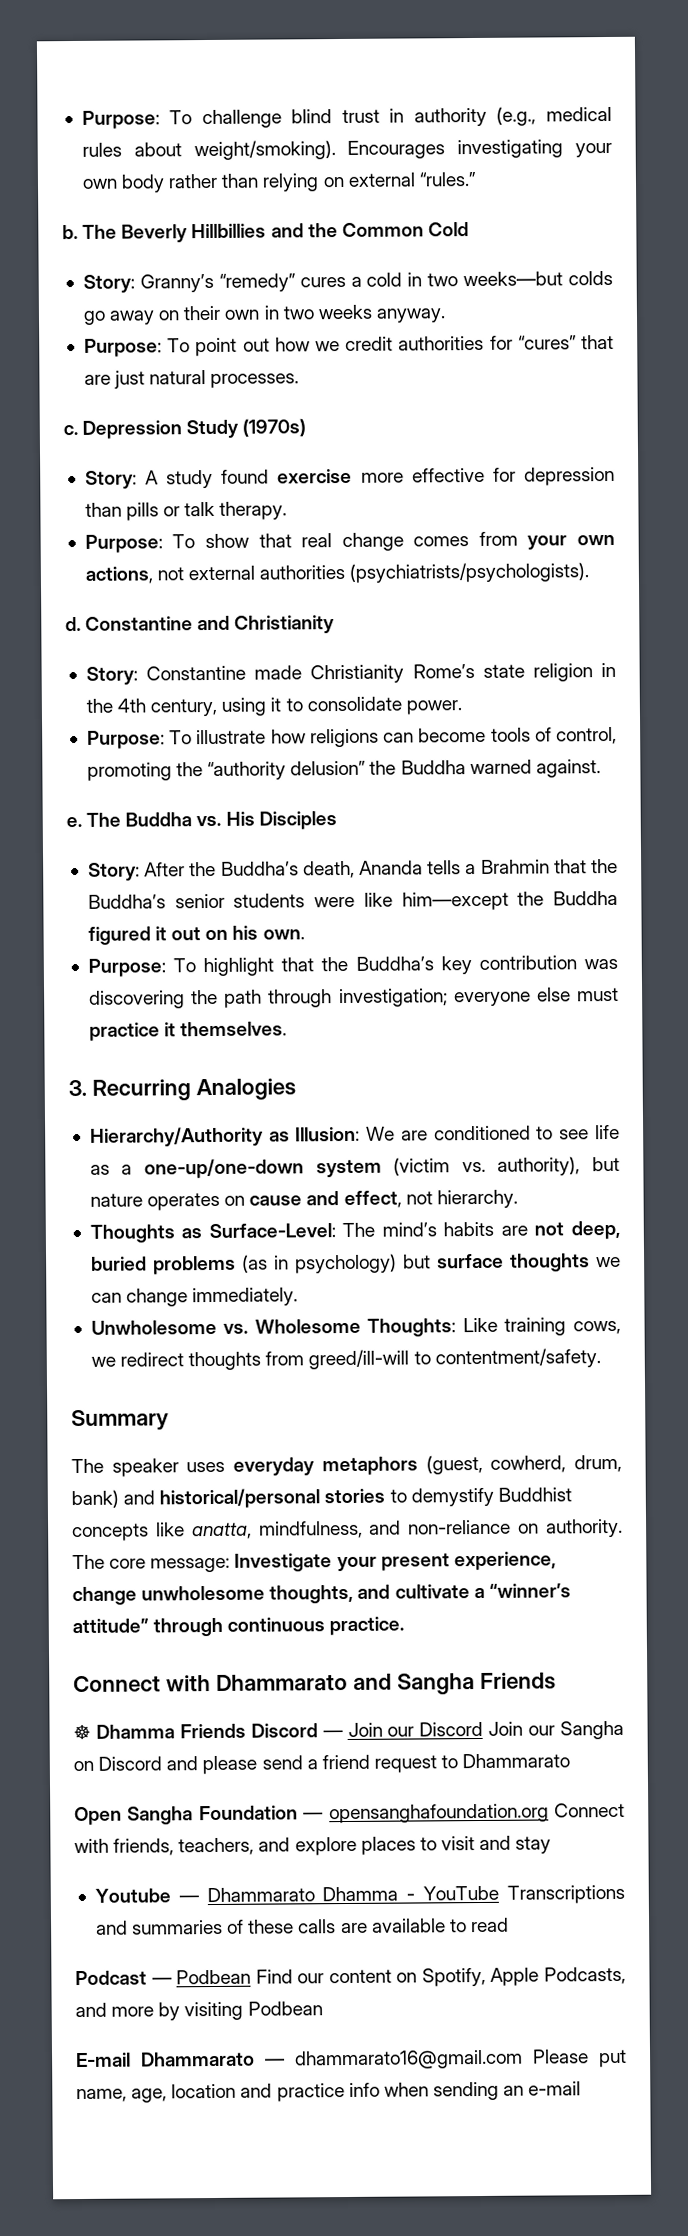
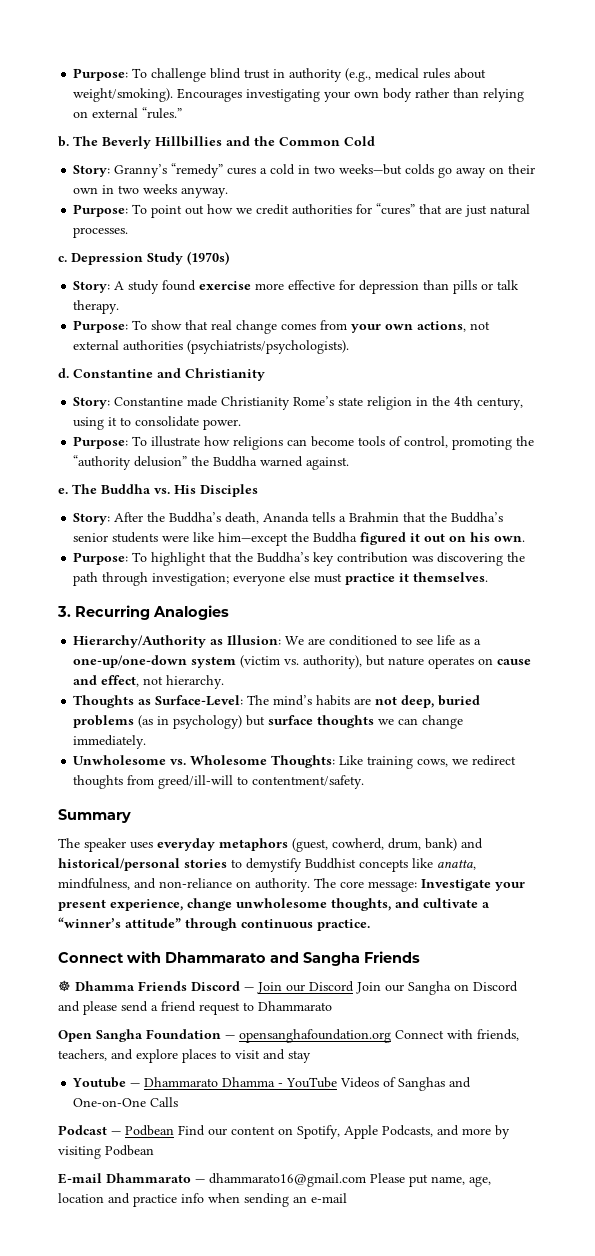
[507,1884,626,1904] [95,1917,509,1935] Transcriptions and summaries of these calls are available to read -> [340,1077,472,1091] [73,1097,179,1107] Videos of Sanghas and One-on-One Calls

